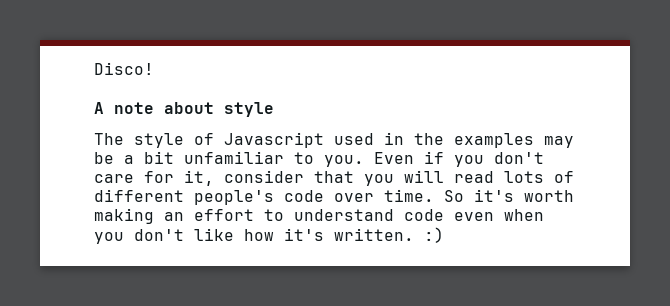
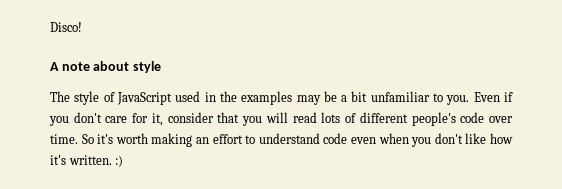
[224,132,324,148] Javascript -> [116,92,172,105] JavaScript

